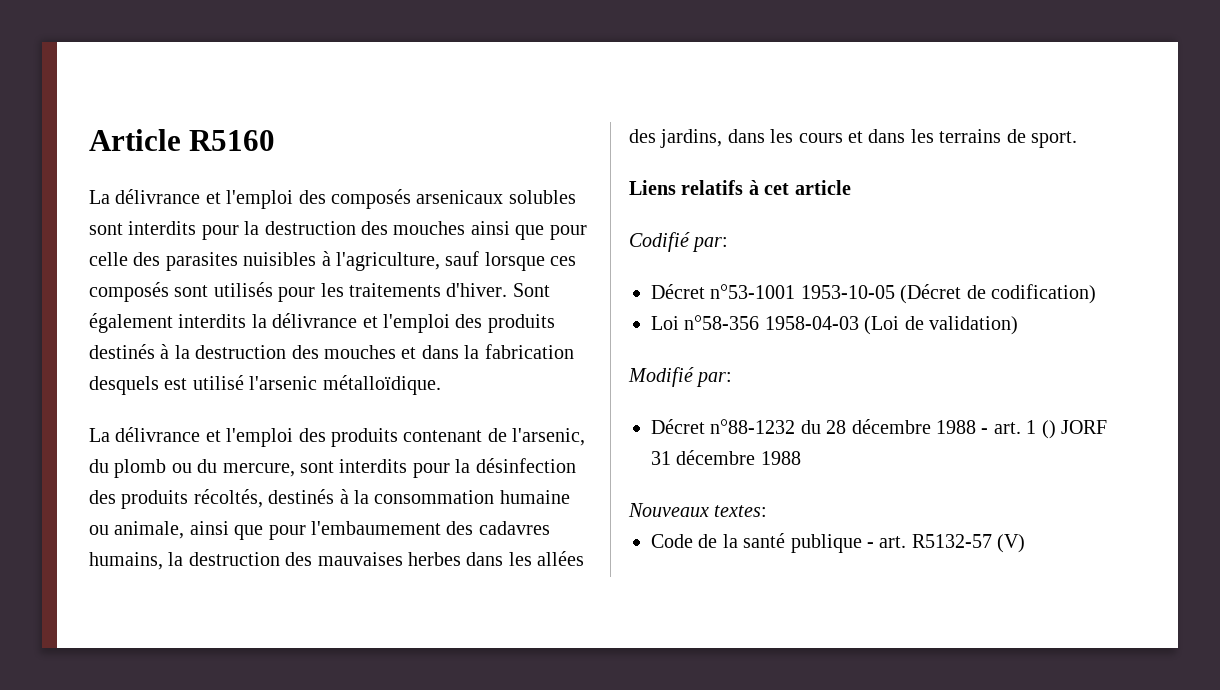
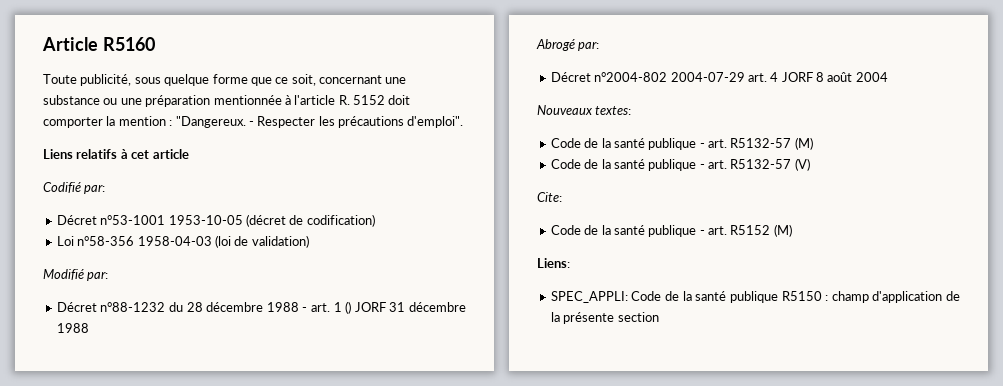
[89,189,576,209] [89,221,587,240] [89,251,577,271] [89,282,550,302] [89,313,555,333] [89,344,574,359] [89,375,441,395] [89,427,586,447] [89,458,576,478] [89,489,570,509] [89,521,550,540] [89,551,585,570] [629,129,1077,148] La délivrance et l'emploi des composés arsenicaux solubles sont interdits pour la destruction des mouches ainsi que pour celle des parasites nuisibles à l'agriculture, sauf lorsque ces composés sont utilisés pour les traitements d'hiver. Sont également interdits la délivrance et l'emploi des produits destinés à la destruction des mouches et dans la fabrication desquels est utilisé l'arsenic métalloïdique. // La délivrance et l'emploi des produits contenant de l'arsenic, du plomb ou du mercure, sont interdits pour la désinfection des produits récoltés, destinés à la consommation humaine ou animale, ainsi que pour l'embaumement des cadavres humains, la destruction des mauvaises herbes dans les allées des jardins, dans les cours et dans les terrains de sport. -> [43,74,407,86] [43,95,411,107] [43,116,464,128] Toute publicité, sous quelque forme que ce soit, concernant une substance ou une préparation mentionnée à l'article R. 5152 doit comporter la mention : "Dangereux. - Respecter les précautions d'emploi".
[900,284,962,304] (Décret -> [245,214,286,227] (décret
[864,316,900,335] (Loi -> [214,235,231,248] (loi
[628,503,768,517] Nouveaux textes: -> [536,39,600,51] [550,72,888,82] [537,105,632,115] [550,137,813,150] Abrogé par: // Décret n°2004-802 2004-07-29 art. 4 JORF 8 août 2004 // Nouveaux textes: // Code de la santé publique - art. R5132-57 (M)
(1026, 543) none -> [537,192,562,202] [550,224,792,237] [537,258,570,268] [550,291,960,303] [550,312,659,324] // Cite: // Code de la santé publique - art. R5152 (M) // Liens: // SPEC_APPLI: Code de la santé publique R5150 : champ d'application de la présente section

